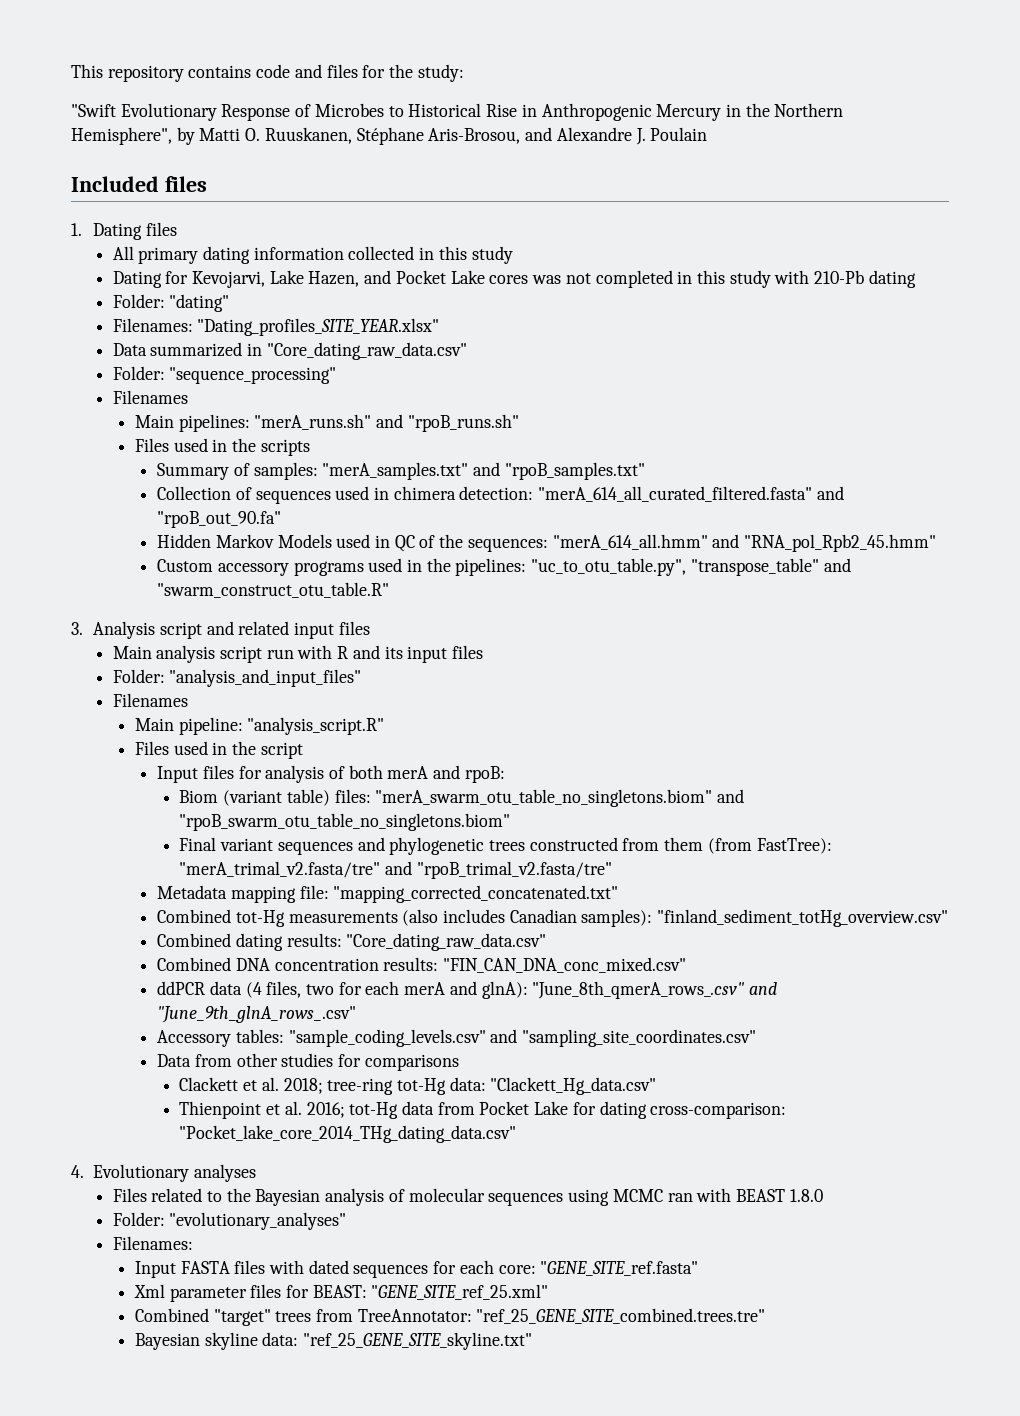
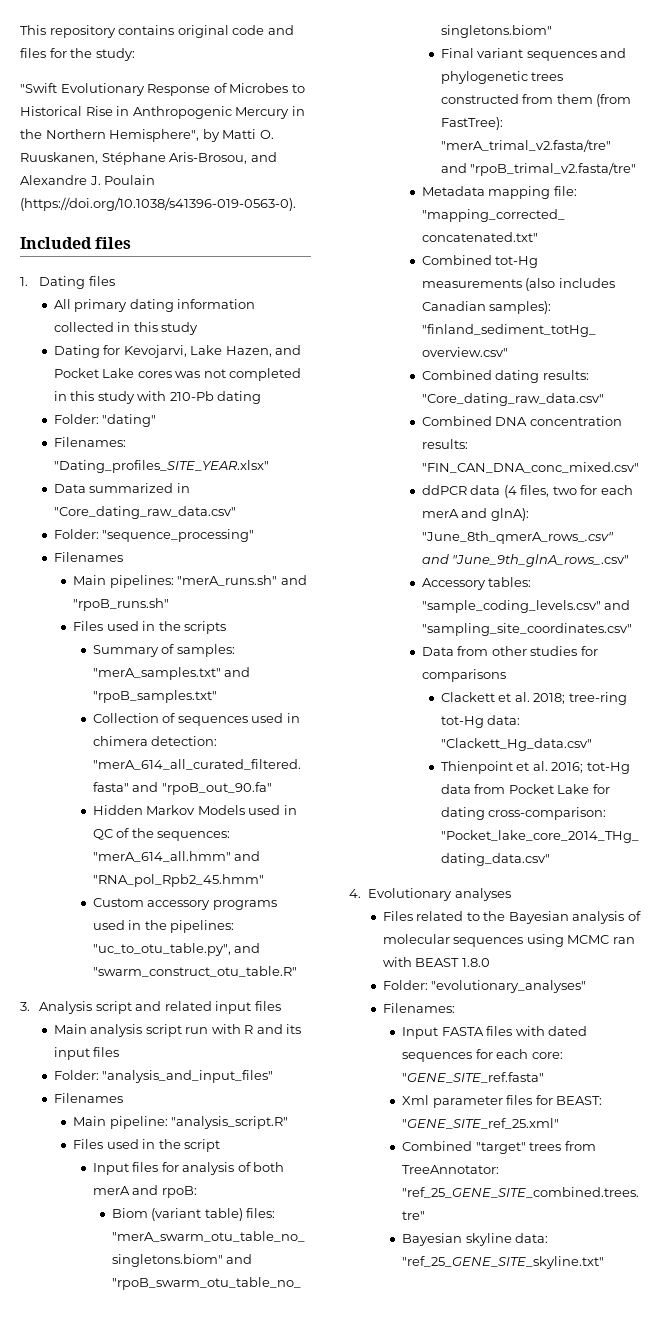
(252, 71) none -> [177,25,229,38] original
(708, 134) none -> [20,197,296,211] (https://doi.org/10.1038/s41396-019-0563-0).
[690,558,819,576] "transpose_table" -> (231, 949) none

